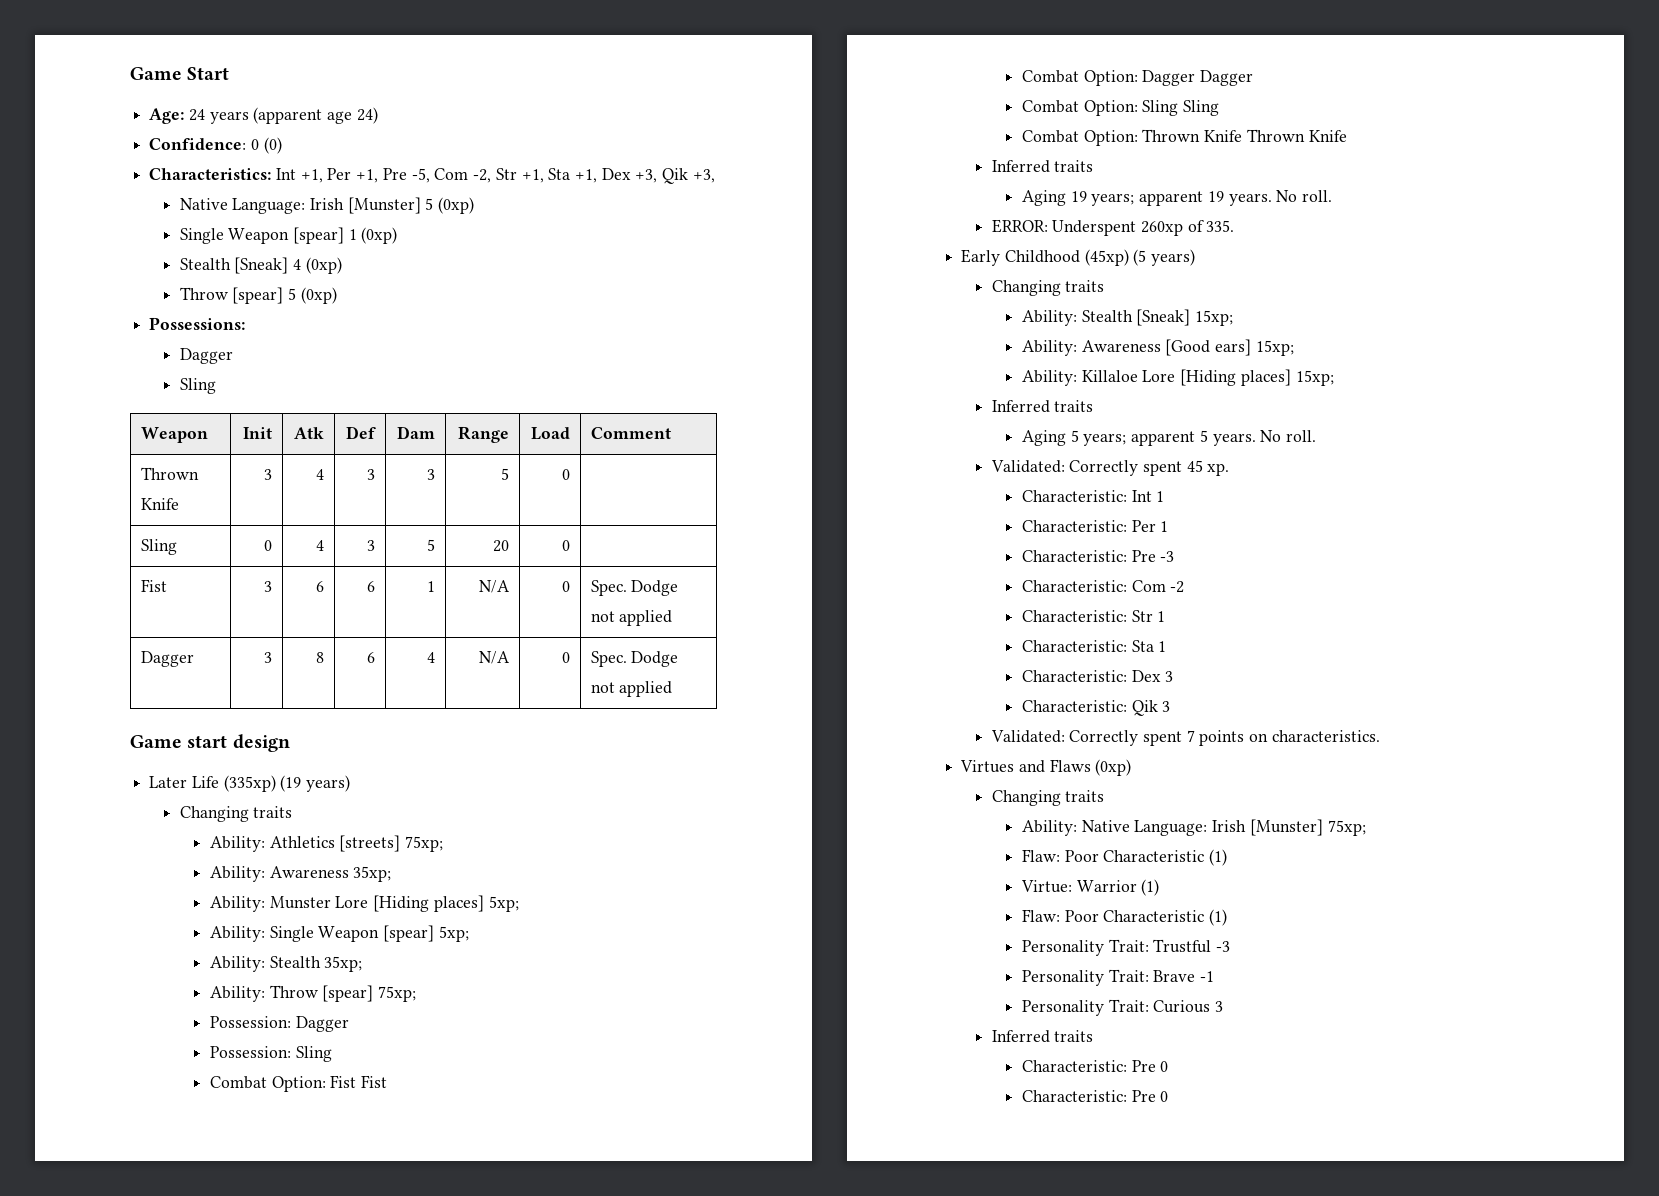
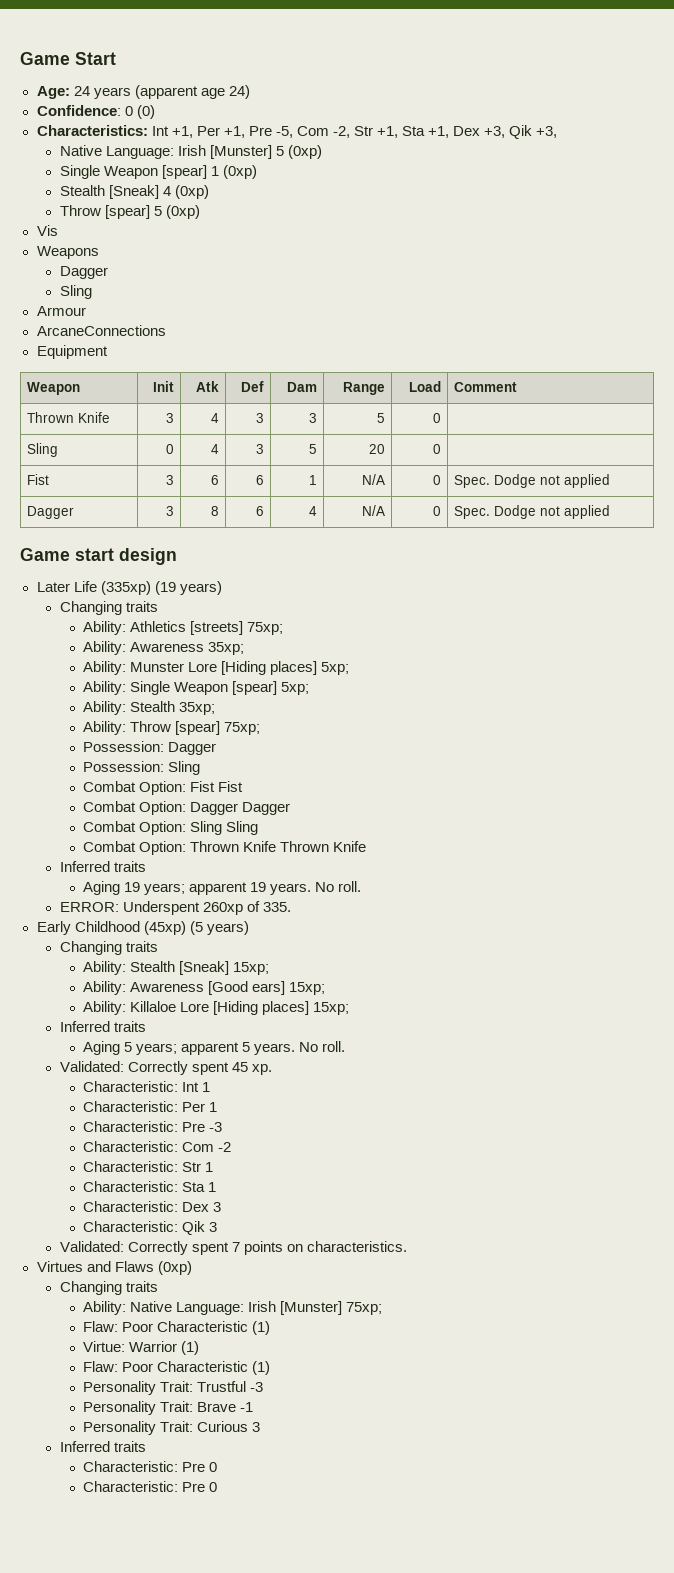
[149,317,246,330] Possessions: -> [36,225,58,236] [36,246,99,259] Vis // Weapons
(216, 386) none -> [36,306,86,316] [36,325,166,336] [36,345,108,359] // Armour // ArcaneConnections // Equipment

